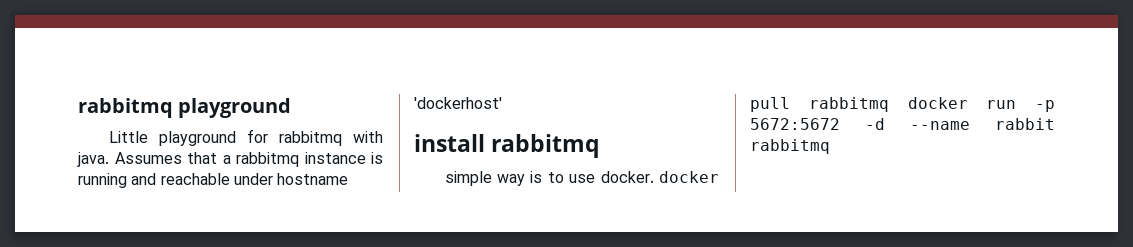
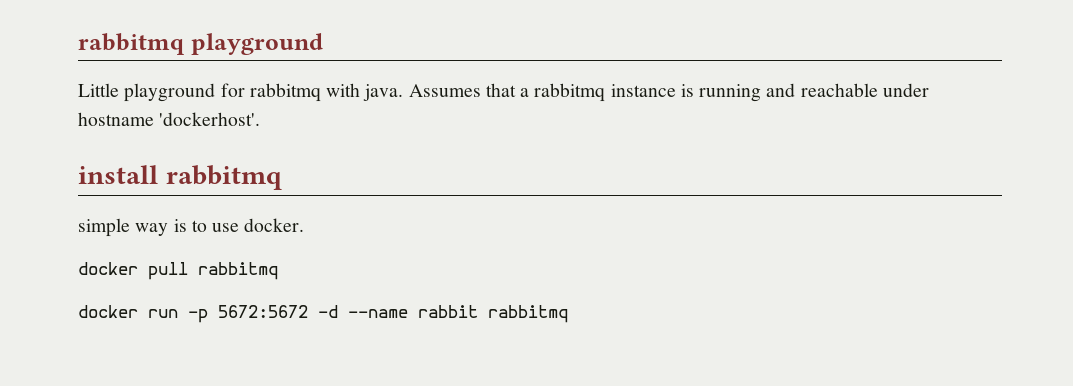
[414,97,502,109] 'dockerhost' -> [159,112,261,126] 'dockerhost'.
(654, 177) none -> (305, 225) //
(889, 104) none -> (278, 271) //

